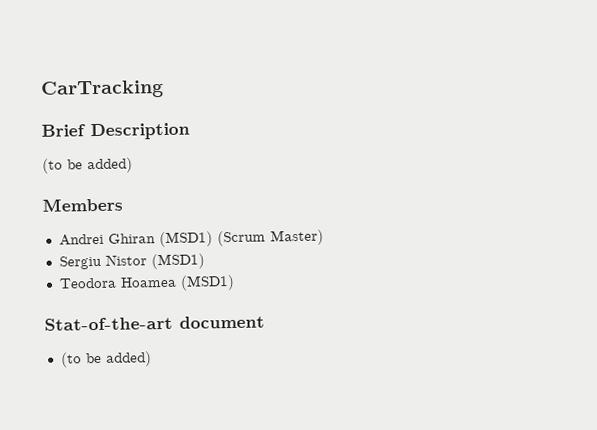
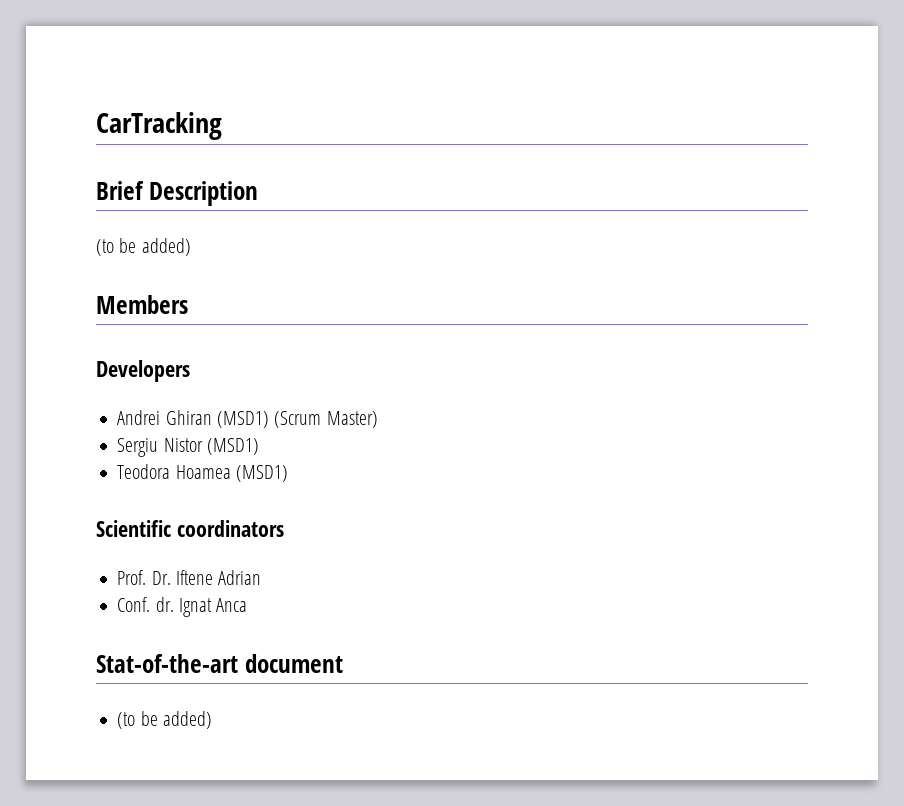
(123, 204) none -> [96,360,190,382] // Developers
(235, 282) none -> [96,520,284,537] [117,570,262,585] [117,597,248,617] // Scientific coordinators // Prof. Dr. Iftene Adrian // Conf. dr. Ignat Anca

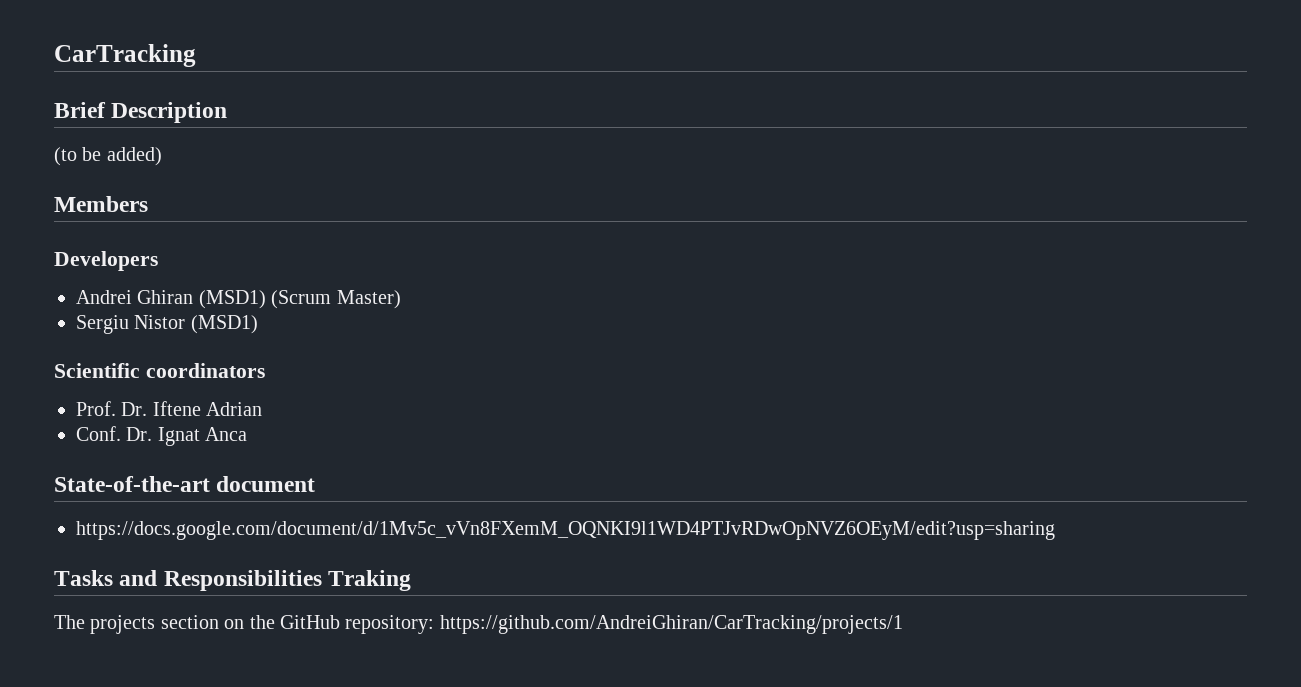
[117,464,288,482] // Teodora Hoamea (MSD1) -> (258, 324) none
[155,597,174,612] dr. -> [126,427,153,441] Dr.
[96,654,238,673] Stat-of-the-art -> [54,476,210,492] State-of-the-art
[117,711,212,729] (to be added) -> [76,521,1055,540] [54,570,412,591] [54,615,903,634] https://docs.google.com/document/d/1Mv5c_vVn8FXemM_OQNKI9l1WD4PTJvRDwOpNVZ6OEyM/edit?usp=sharing // Tasks and Responsibilities Traking // The projects section on the GitHub repository: https://github.com/AndreiGhiran/CarTracking/projects/1

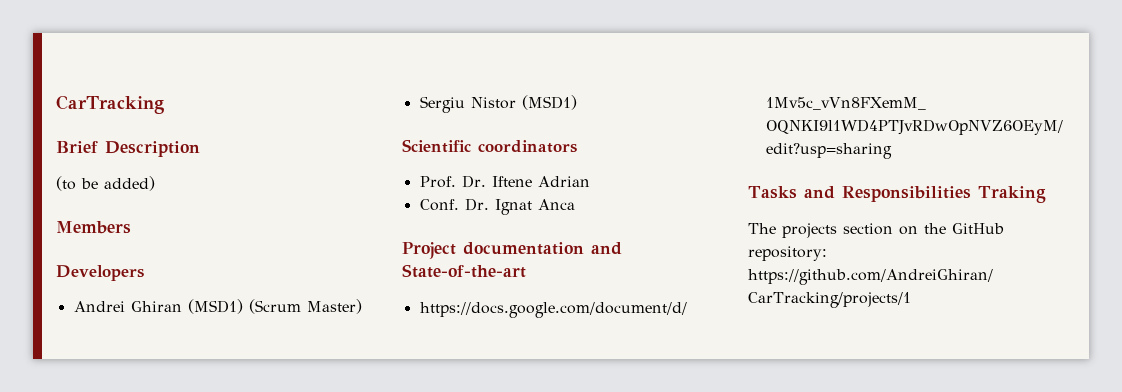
(248, 434) none -> [402,242,622,259] Project documentation and
[216,476,316,492] document -> (526, 271) none

